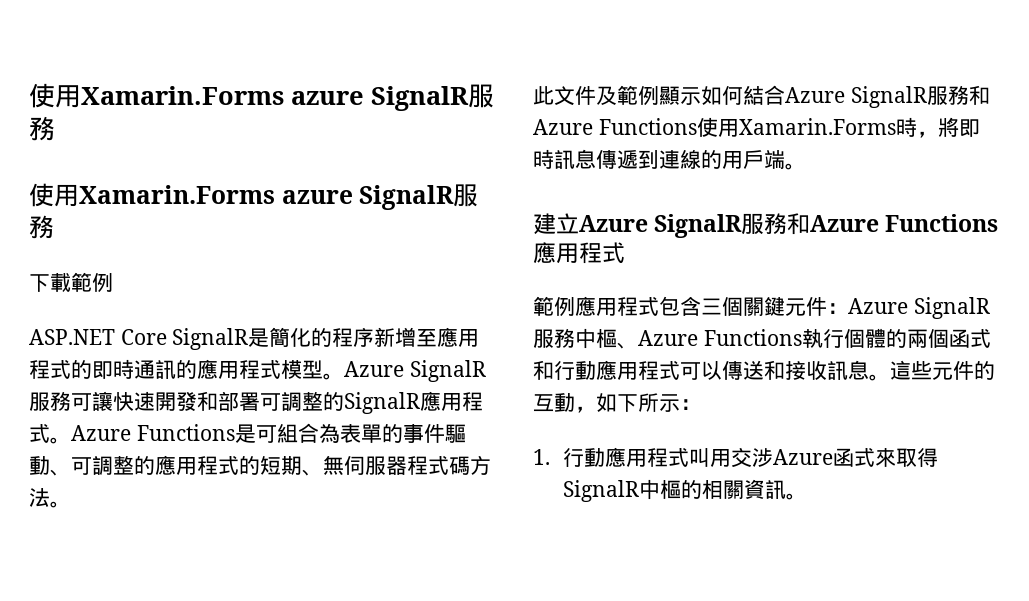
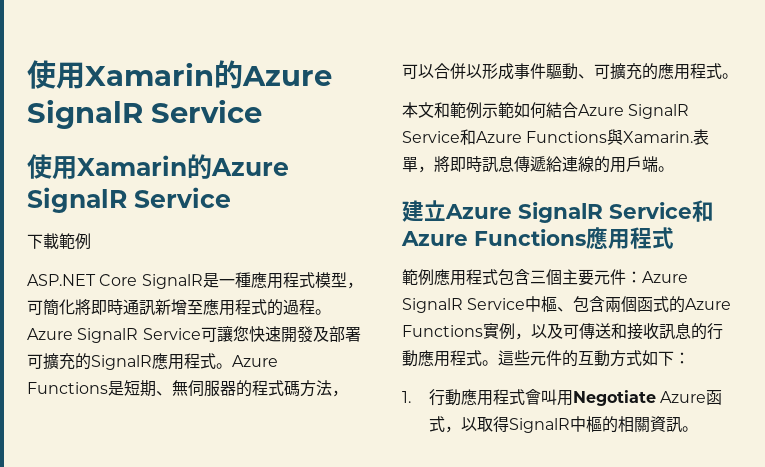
[29,83,494,111] [29,116,55,141] [29,183,479,210] [29,215,54,239] 使用Xamarin.Forms azure SignalR服務 // 使用Xamarin.Forms azure SignalR服務 -> [27,60,332,89] [27,99,262,129] [27,154,289,180] [27,187,231,213] 使用Xamarin的Azure SignalR Service // 使用Xamarin的Azure SignalR Service
[269,327,480,347] [29,359,486,382] [29,391,323,412] 簡化的程序新增至應用程式的即時通訊的應用程式模型。Azure SignalR服務可讓快速開發和部署可調整 -> [218,272,363,289] [27,299,331,316] [27,326,361,343] [27,353,75,370] 一種應用程式模型，可簡化將即時通訊新增至應用程式的過程。Azure SignalR Service可讓您快速開發及部署可擴充
[255,423,466,443] [29,455,260,476] 可組合為表單的事件驅動、可調整的應用程式的 -> (124, 388) none
(407, 465) none -> [236,380,252,397] 的
[50,501,71,508] [533,85,701,106] 。 // 此文件及範例顯示 -> [332,390,348,397] [402,63,738,80] [402,102,514,119] ，可以合併以形成事件驅動、可擴充的應用程式。 // 本文和範例示範
[926,85,990,105] [533,117,917,137] 服務和Azure Functions使用Xamarin.Forms時 -> [402,129,710,145] [402,157,418,172] Service和Azure Functions與Xamarin.表單
[638,150,659,169] 到 -> [546,156,562,172] 給
[741,213,788,235] 服務 -> [609,202,692,219] Service
[743,297,785,316] 關鍵 -> [562,269,594,286] 主要
[533,328,991,349] [533,360,869,380] 服務中樞、Azure Functions執行個體的兩個函式和行動應用程式可以傳送和接收訊息 -> [467,296,732,313] [402,323,723,340] [402,350,482,367] Service中樞、包含兩個函式的Azure Functions實例，以及可傳送和接收訊息的行動應用程式
[575,393,680,413] ，如下所示 -> [610,350,674,367] 方式如下
[689,447,774,468] 叫用交涉 -> [524,389,656,406] 會叫用Negotiate
[875,448,897,467] 來 -> [444,417,477,433] ，以

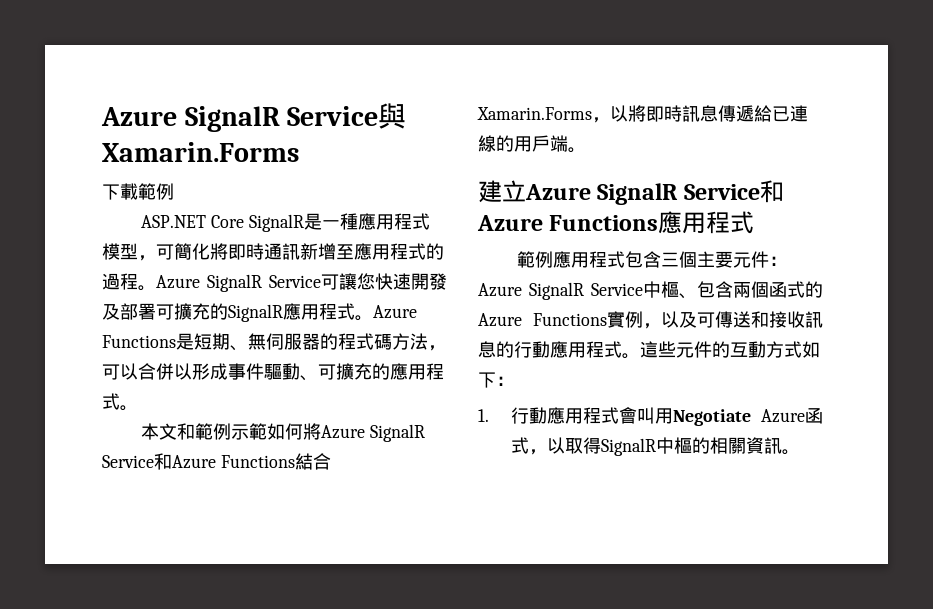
[27,60,332,89] [27,99,262,129] [27,154,289,180] [27,187,231,213] 使用Xamarin的Azure SignalR Service // 使用Xamarin的Azure SignalR Service -> [101,103,407,132] [102,142,299,162] Azure SignalR Service與Xamarin.Forms
[546,102,690,119] [402,129,710,145] [402,157,434,173] 結合Azure SignalR Service和Azure Functions與Xamarin.表單， -> [303,423,425,442] [102,453,331,470] [477,105,628,123] 將Azure SignalR Service和Azure Functions結合Xamarin.Forms，以
(562, 164) none -> [772,106,790,122] 已

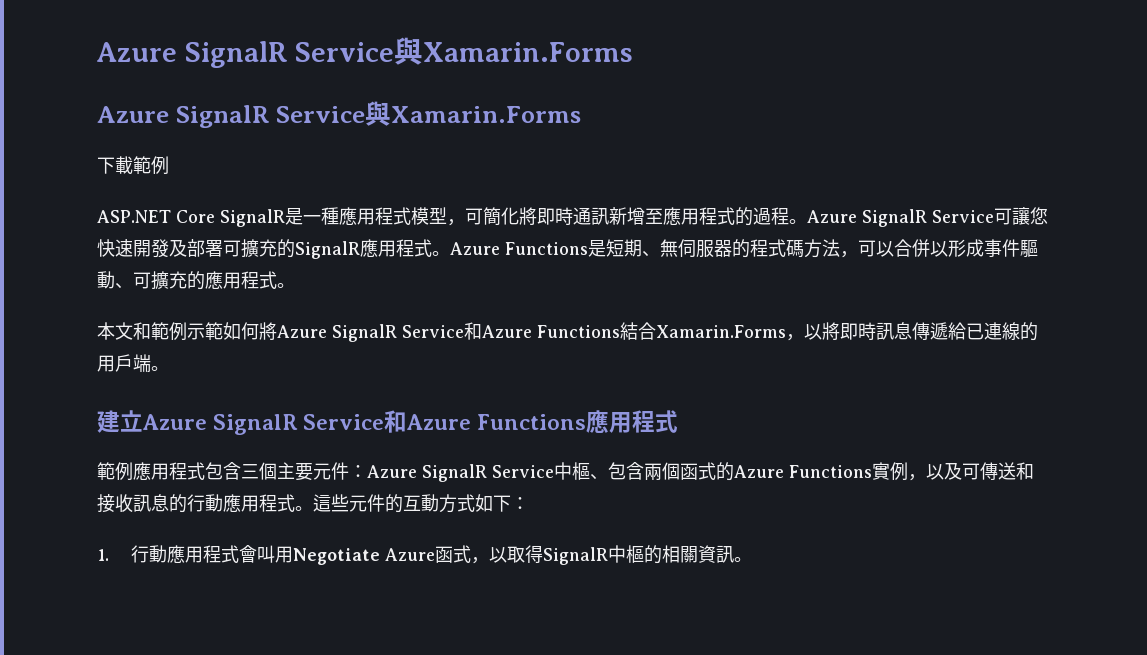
[101,103,407,132] [102,142,299,162] Azure SignalR Service與Xamarin.Forms -> [96,37,634,68] [97,101,581,128] Azure SignalR Service與Xamarin.Forms // Azure SignalR Service與Xamarin.Forms

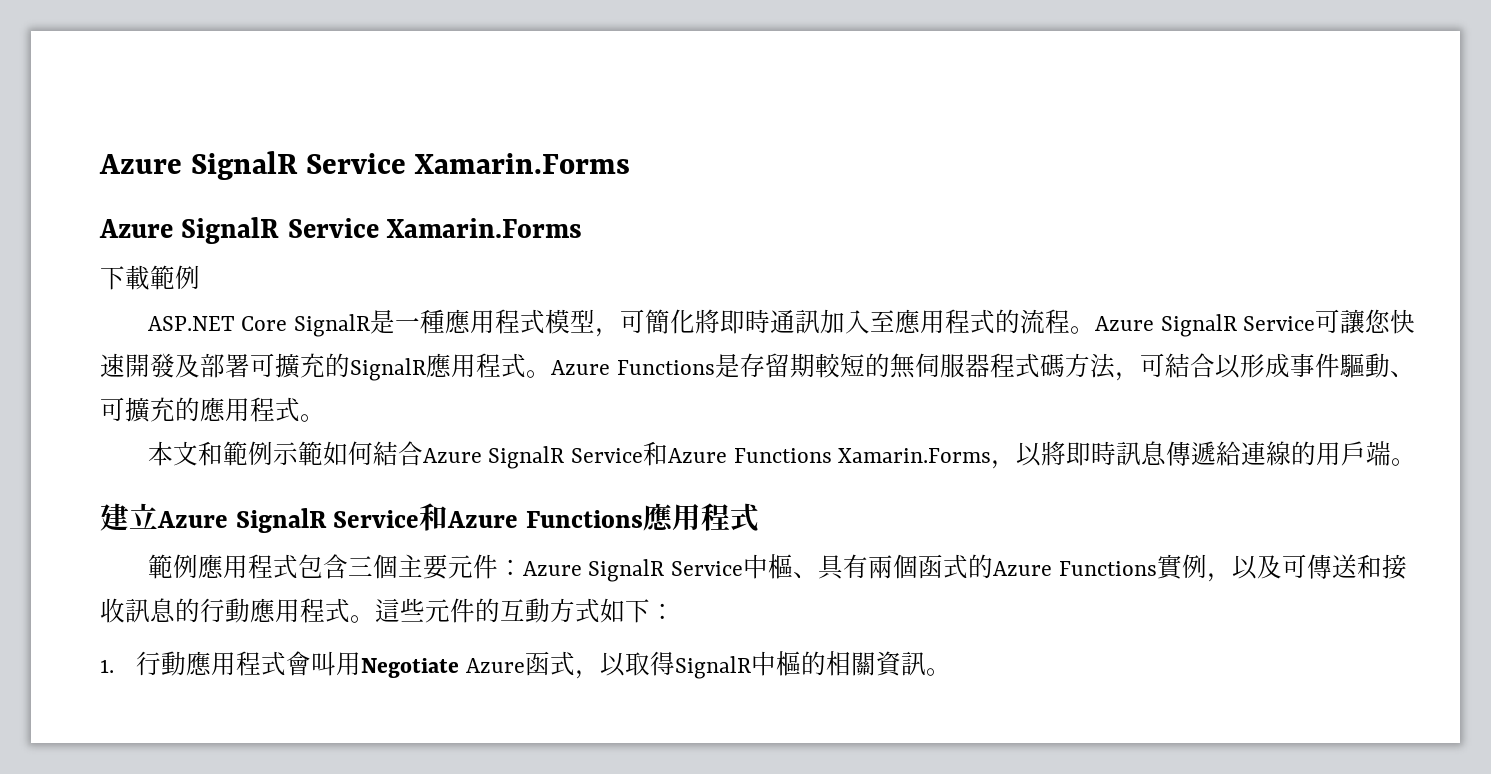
[96,37,424,68] Azure SignalR Service與 -> [99,151,407,180] Azure SignalR Service
[364,101,391,126] 與 -> (379, 228) none
[608,207,645,225] 新增 -> [820,309,871,334] 加入
[752,207,771,225] 過 -> [1020,309,1046,334] 流
[606,239,660,257] 短期、 -> [739,353,890,378] 存留期較短的
[732,239,750,258] 的 -> (990, 366) none
[876,239,930,257] 以合併 -> [1164,353,1215,378] 結合
[259,322,656,342] 將Azure SignalR Service和Azure Functions結合 -> [372,441,832,469] 結合Azure SignalR Service和Azure Functions
[966,323,984,340] 已 -> (1242, 453) none
[608,462,644,480] 包含 -> [818,554,869,580] 具有

